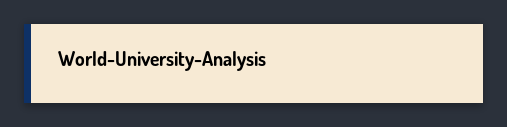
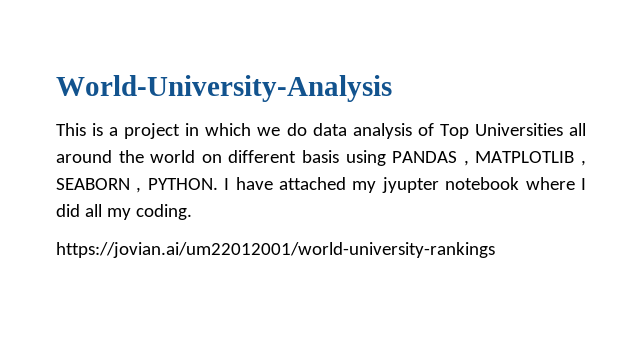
(266, 61) none -> [56,123,587,139] [56,150,587,166] [56,177,586,193] [56,204,192,220] [56,242,495,258] // This is a project in which we do data analysis of Top Universities all around the world on different basis using PANDAS , MATPLOTLIB , SEABORN , PYTHON. I have attached my jyupter notebook where I did all my coding. // https://jovian.ai/um22012001/world-university-rankings

